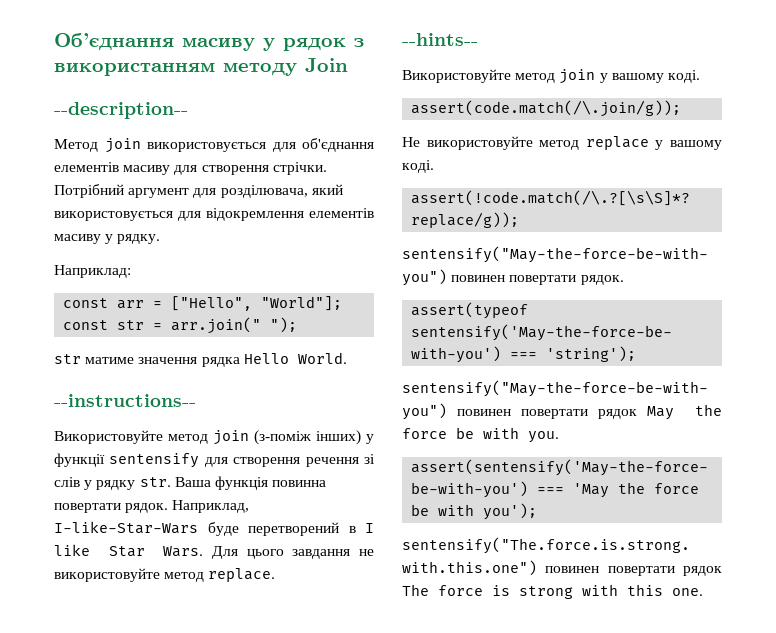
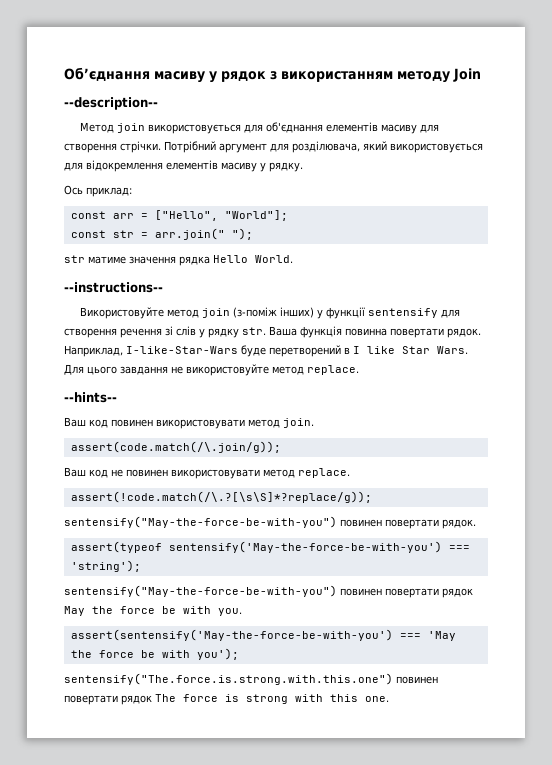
[54,265,131,278] Наприклад: -> [64,185,132,197] Ось приклад:
[402,69,700,84] [411,100,682,117] [402,136,722,150] [402,160,434,173] Використовуйте метод join у вашому коді. // assert(code.match(/\.join/g)); // Не використовуйте метод replace у вашому коді. -> [64,417,314,429] [70,441,281,453] [64,467,350,479] Ваш код повинен використовувати метод join. // assert(code.match(/\.join/g)); // Ваш код не повинен використовувати метод replace.

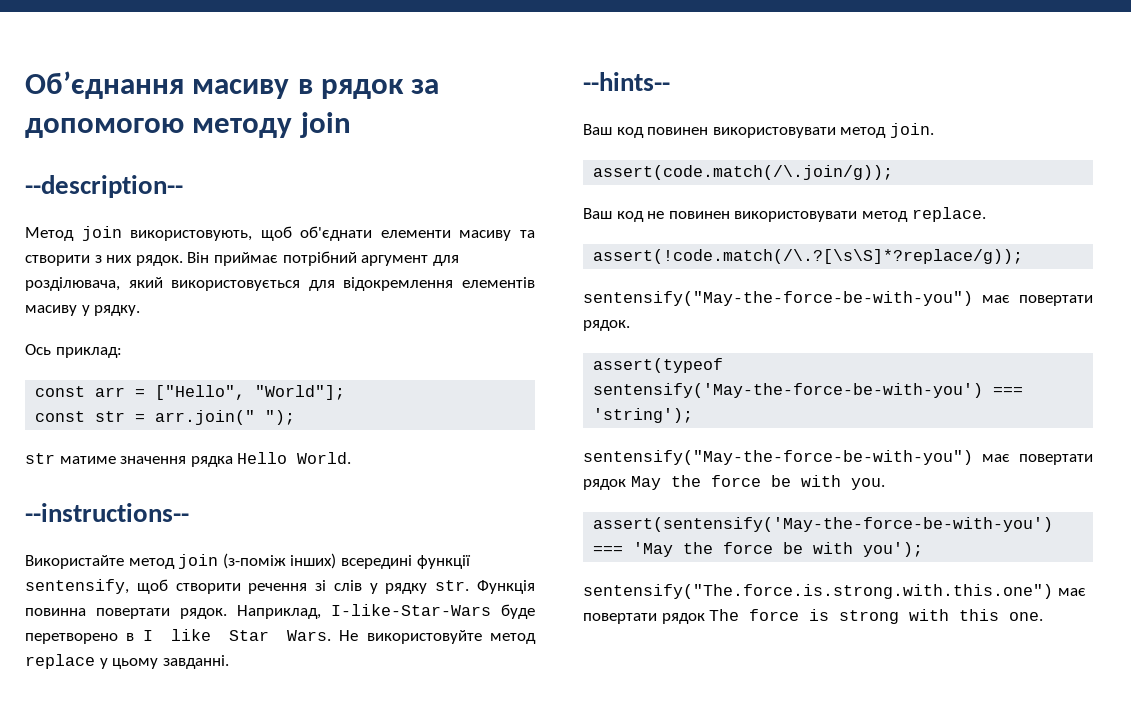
[209,68,481,83] [64,97,158,110] [79,122,439,134] [64,141,216,153] у рядок з використанням методу Join // --description-- // Метод join використовується для об'єднання елементів масиву для створення стрічки. Потрібний -> [297,79,440,99] [25,112,351,138] [25,175,183,198] [25,226,535,241] [25,251,357,266] в рядок за допомогою методу join // --description-- // Метод join використовують, щоб об'єднати елементи масиву та створити з них рядок. Він приймає потрібний
[79,307,164,319] Використовуйте -> [25,555,124,569] Використайте
[316,307,460,319] [64,328,117,338] у функції sentensify для створення -> [340,555,471,569] [25,579,241,594] всередині функції sentensify, щоб створити
[269,326,342,338] Ваша функція -> [476,580,535,594] Функція
[269,345,341,357] перетворений -> [25,633,118,644] перетворено
[64,364,359,376] Для цього завдання не використовуйте метод replace. -> [339,630,536,644] [25,654,229,669] Не використовуйте метод replace у цьому завданні.
[340,519,382,527] повинен -> [982,295,1010,303] має
[340,588,382,596] повинен -> [982,454,1010,462] має
[396,676,438,684] повинен -> [1057,588,1086,596] має

